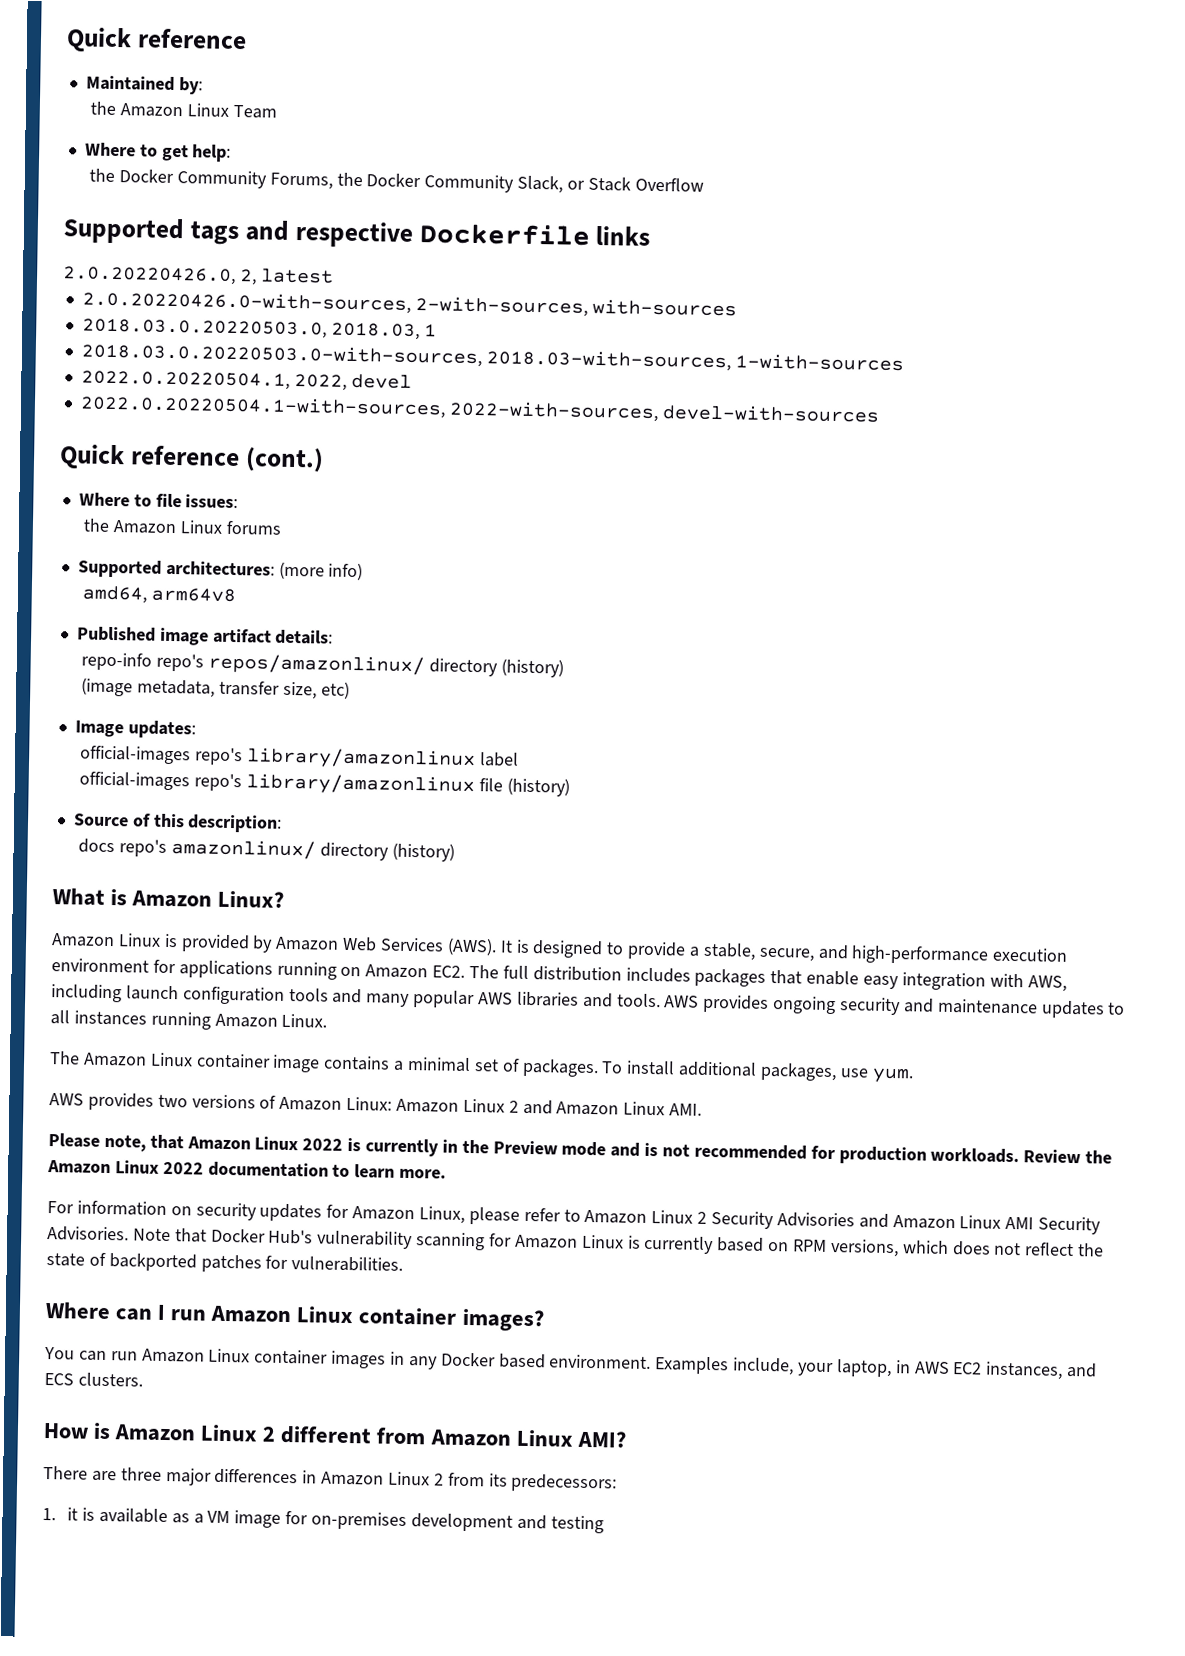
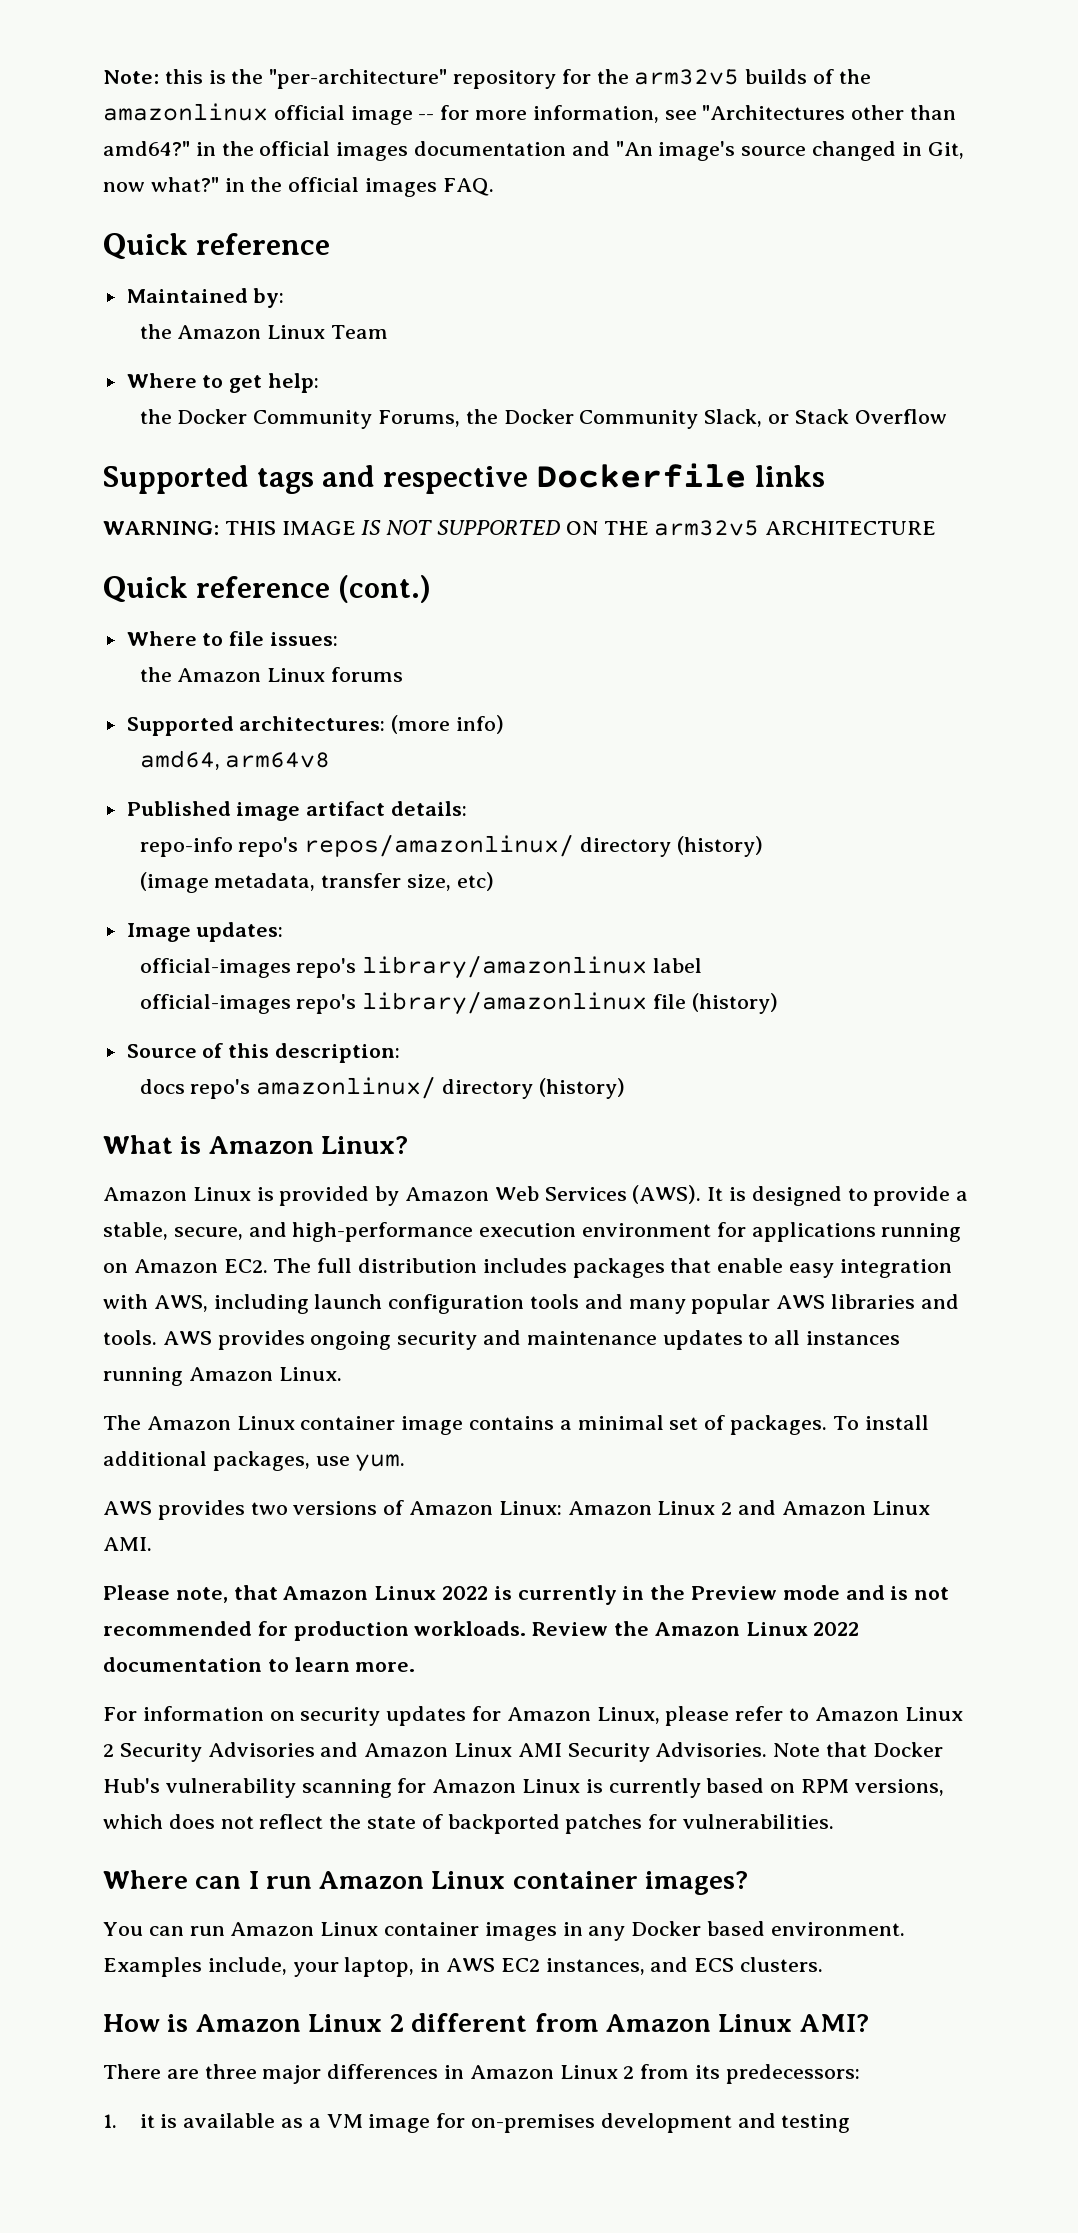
(66, 40) none -> [103,69,871,89] [103,103,957,125] [103,141,964,161] [103,177,494,197] Note: this is the "per-architecture" repository for the arm32v5 builds of the amazonlinux official image -- for more information, see "Architectures other than amd64?" in the official images documentation and "An image's source changed in Git, now what?" in the official images FAQ. //
[62,266,334,286] [81,290,737,317] [81,318,437,341] [80,342,904,372] [80,370,412,391] [79,394,880,423] 2.0.20220426.0, 2, latest // 2.0.20220426.0-with-sources, 2-with-sources, with-sources // 2018.03.0.20220503.0, 2018.03, 1 // 2018.03.0.20220503.0-with-sources, 2018.03-with-sources, 1-with-sources // 2022.0.20220504.1, 2022, devel // 2022.0.20220504.1-with-sources, 2022-with-sources, devel-with-sources -> [103,520,937,536] WARNING: THIS IMAGE IS NOT SUPPORTED ON THE arm32v5 ARCHITECTURE

